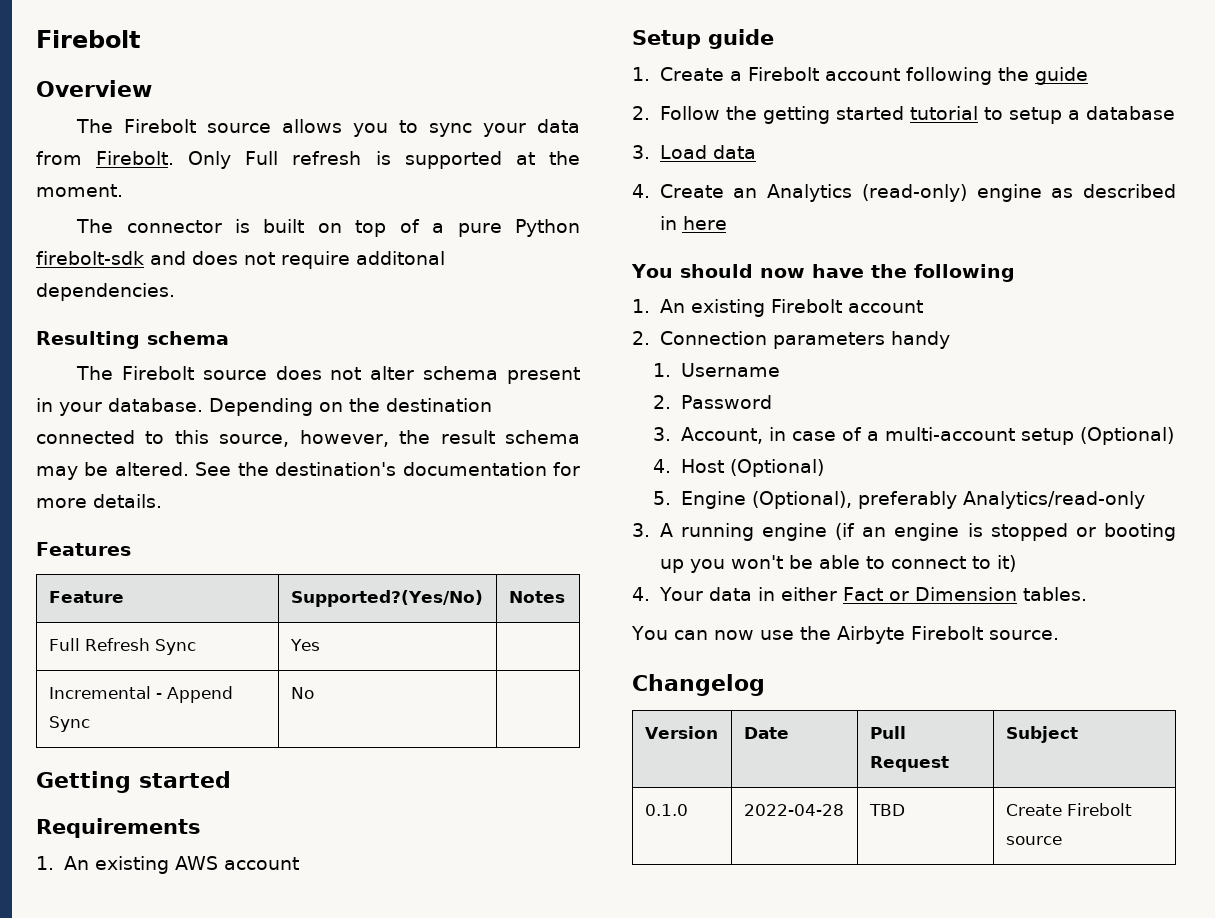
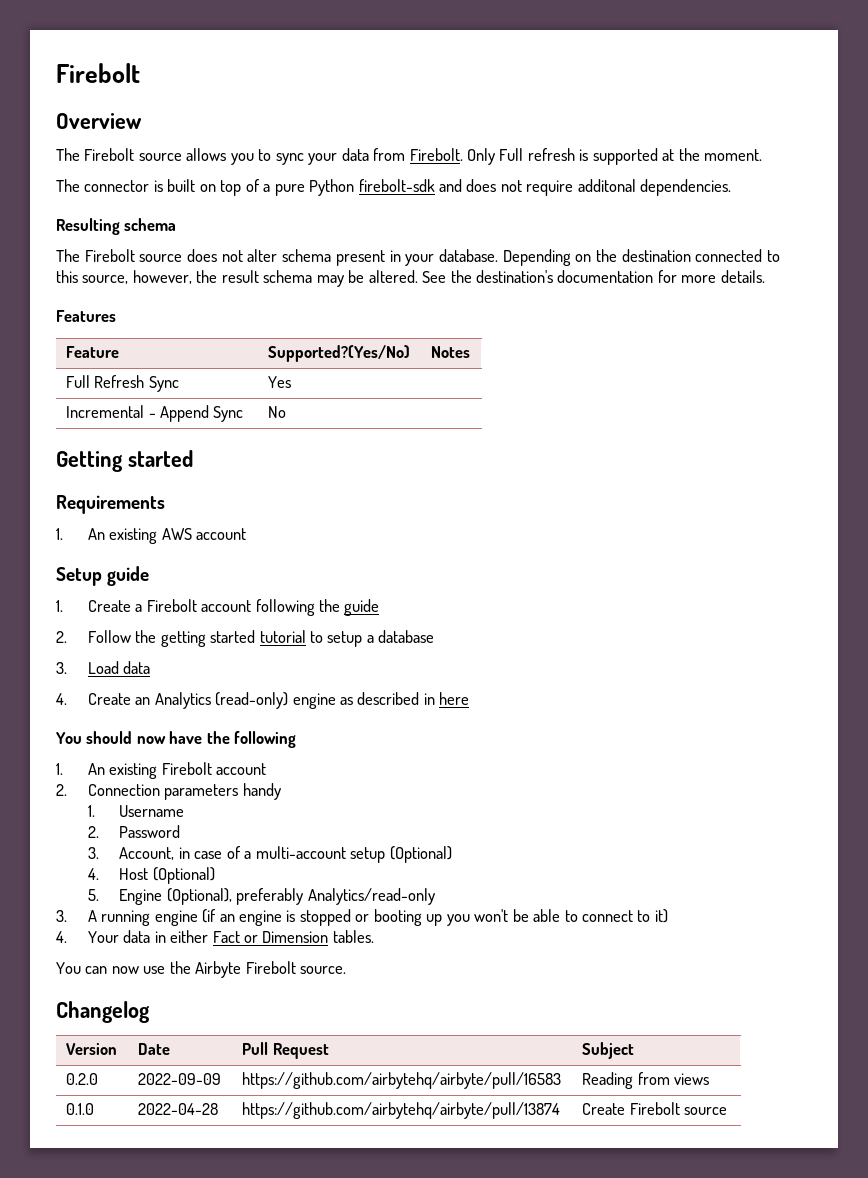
(1078, 734) none -> [66,1073,99,1085] [138,1073,222,1085] [242,1072,562,1089] [582,1072,709,1089] // 0.2.0 | 2022-09-09 | https://github.com/airbytehq/airbyte/pull/16583 | Reading from views
[868,804,905,816] TBD -> [242,1102,561,1119] https://github.com/airbytehq/airbyte/pull/13874

